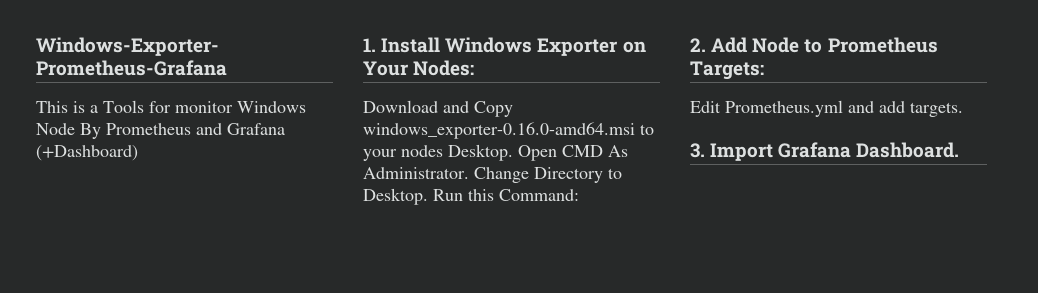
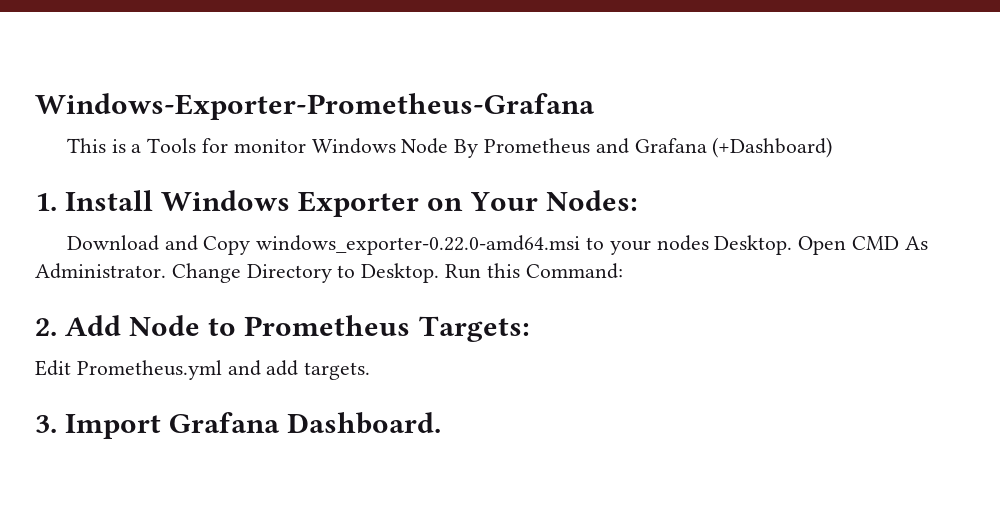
[363,122,635,139] windows_exporter-0.16.0-amd64.msi -> [256,235,581,255] windows_exporter-0.22.0-amd64.msi

